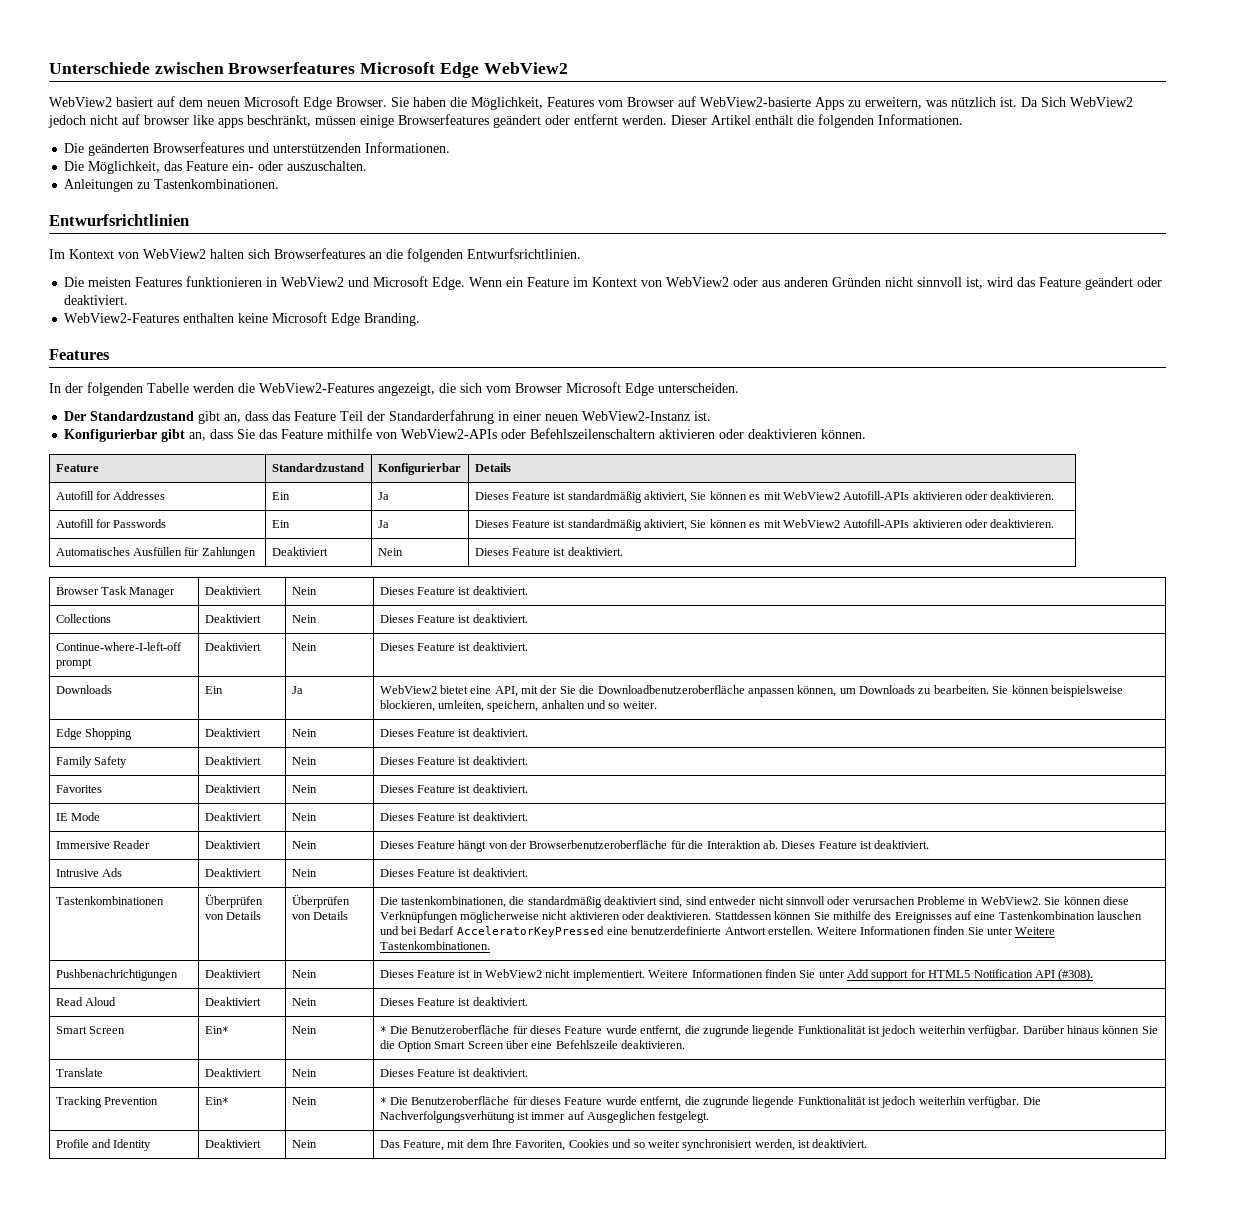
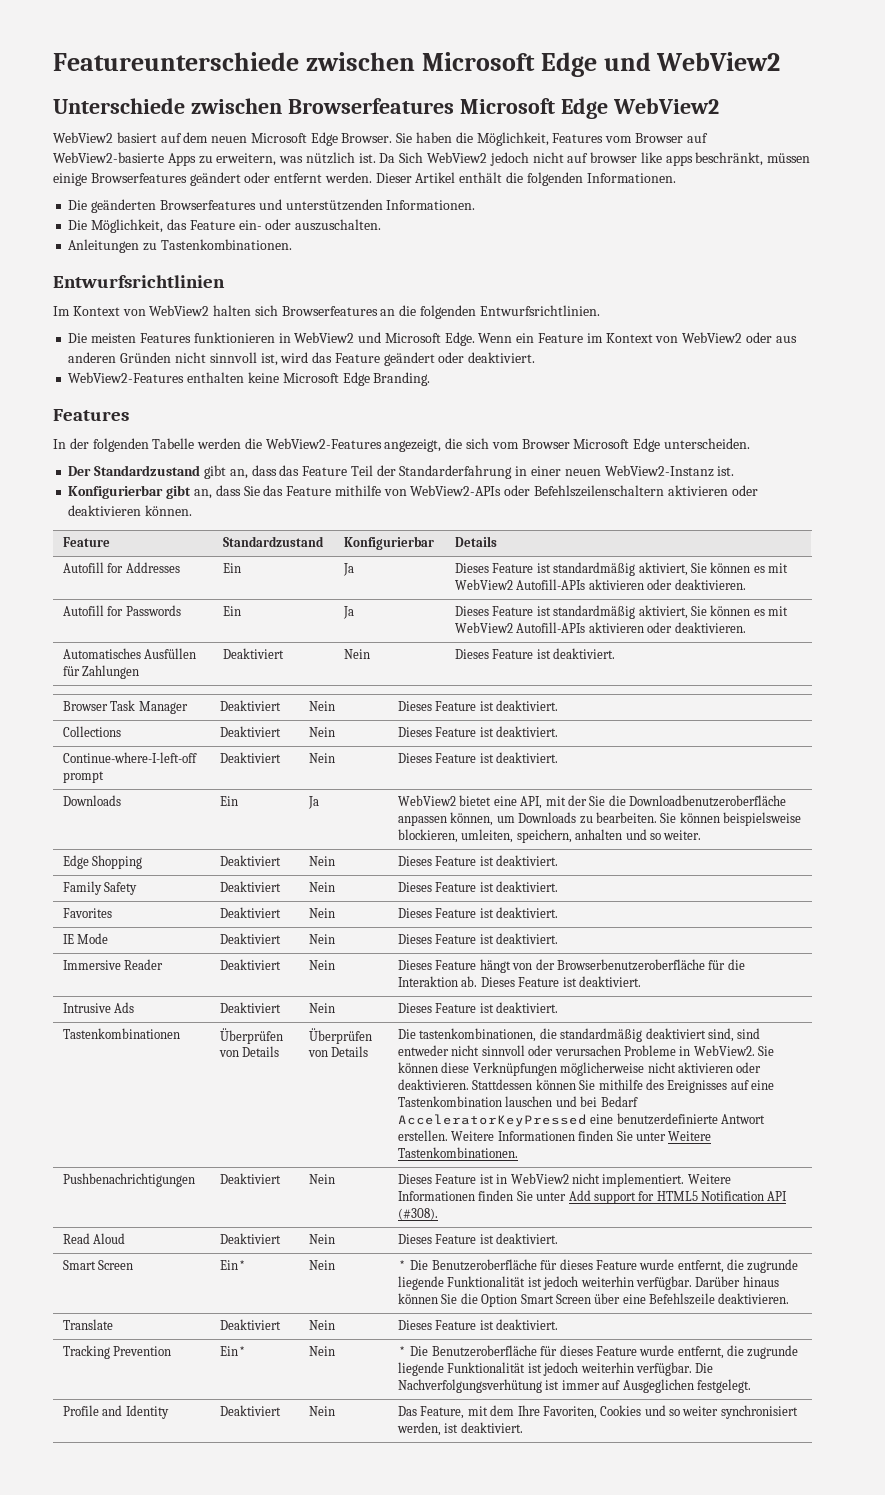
(49, 68) none -> [53,52,781,77] Featureunterschiede zwischen Microsoft Edge und WebView2 //

